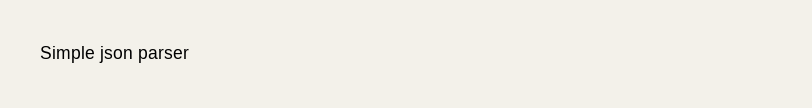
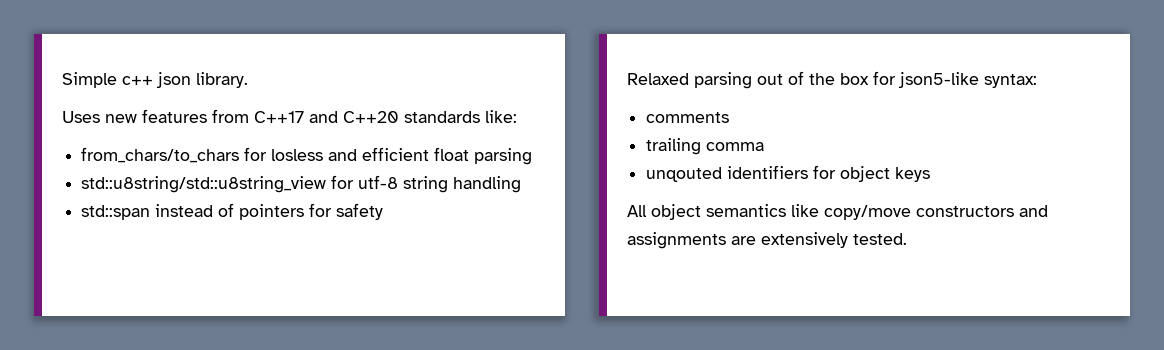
[99,46,189,63] json parser -> [122,72,248,88] [62,109,517,123] [81,147,533,165] [81,175,522,193] [81,203,384,220] [627,71,1037,89] [646,112,730,123] [646,138,765,155] [646,165,931,182] [627,204,1048,220] [627,232,907,249] c++ json library. // Uses new features from C++17 and C++20 standards like: // from_chars/to_chars for losless and efficient float parsing // std::u8string/std::u8string_view for utf-8 string handling // std::span instead of pointers for safety // Relaxed parsing out of the box for json5-like syntax: // comments // trailing comma // unqouted identifiers for object keys // All object semantics like copy/move constructors and assignments are extensively tested.

